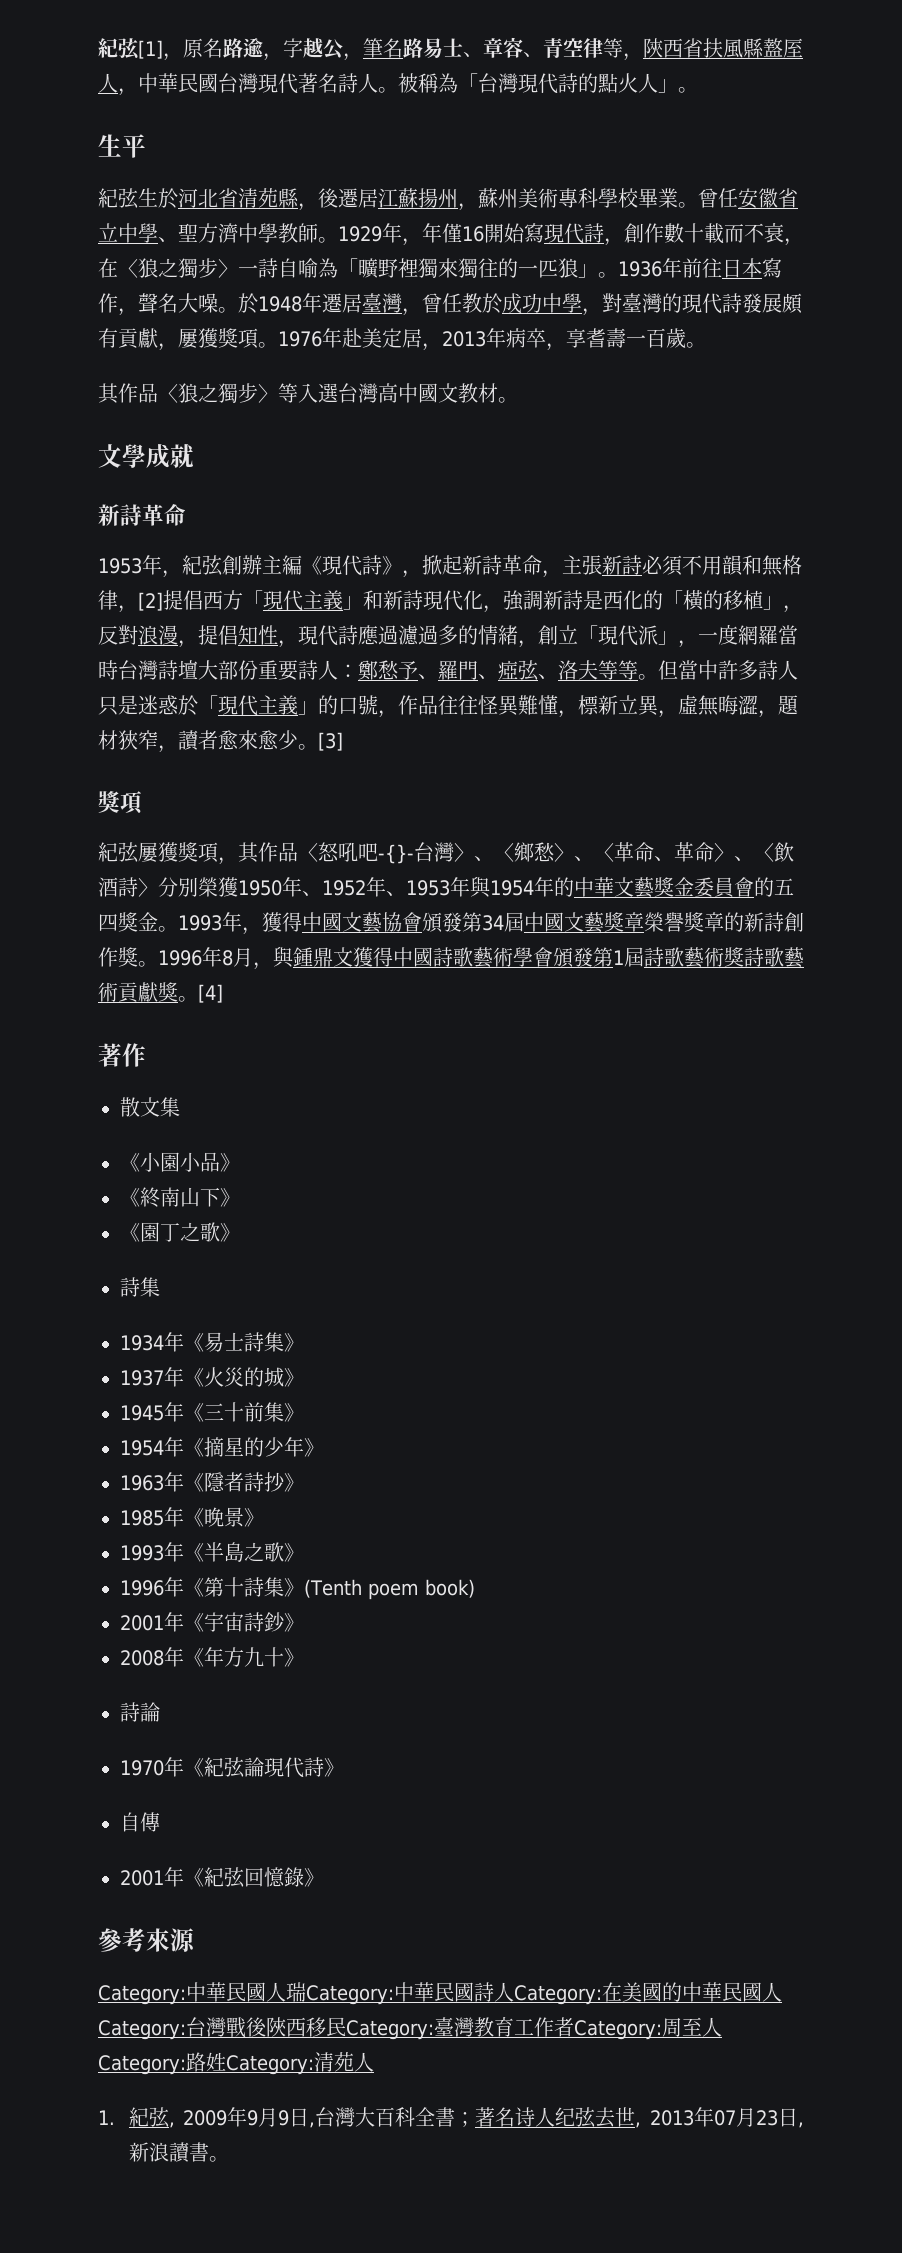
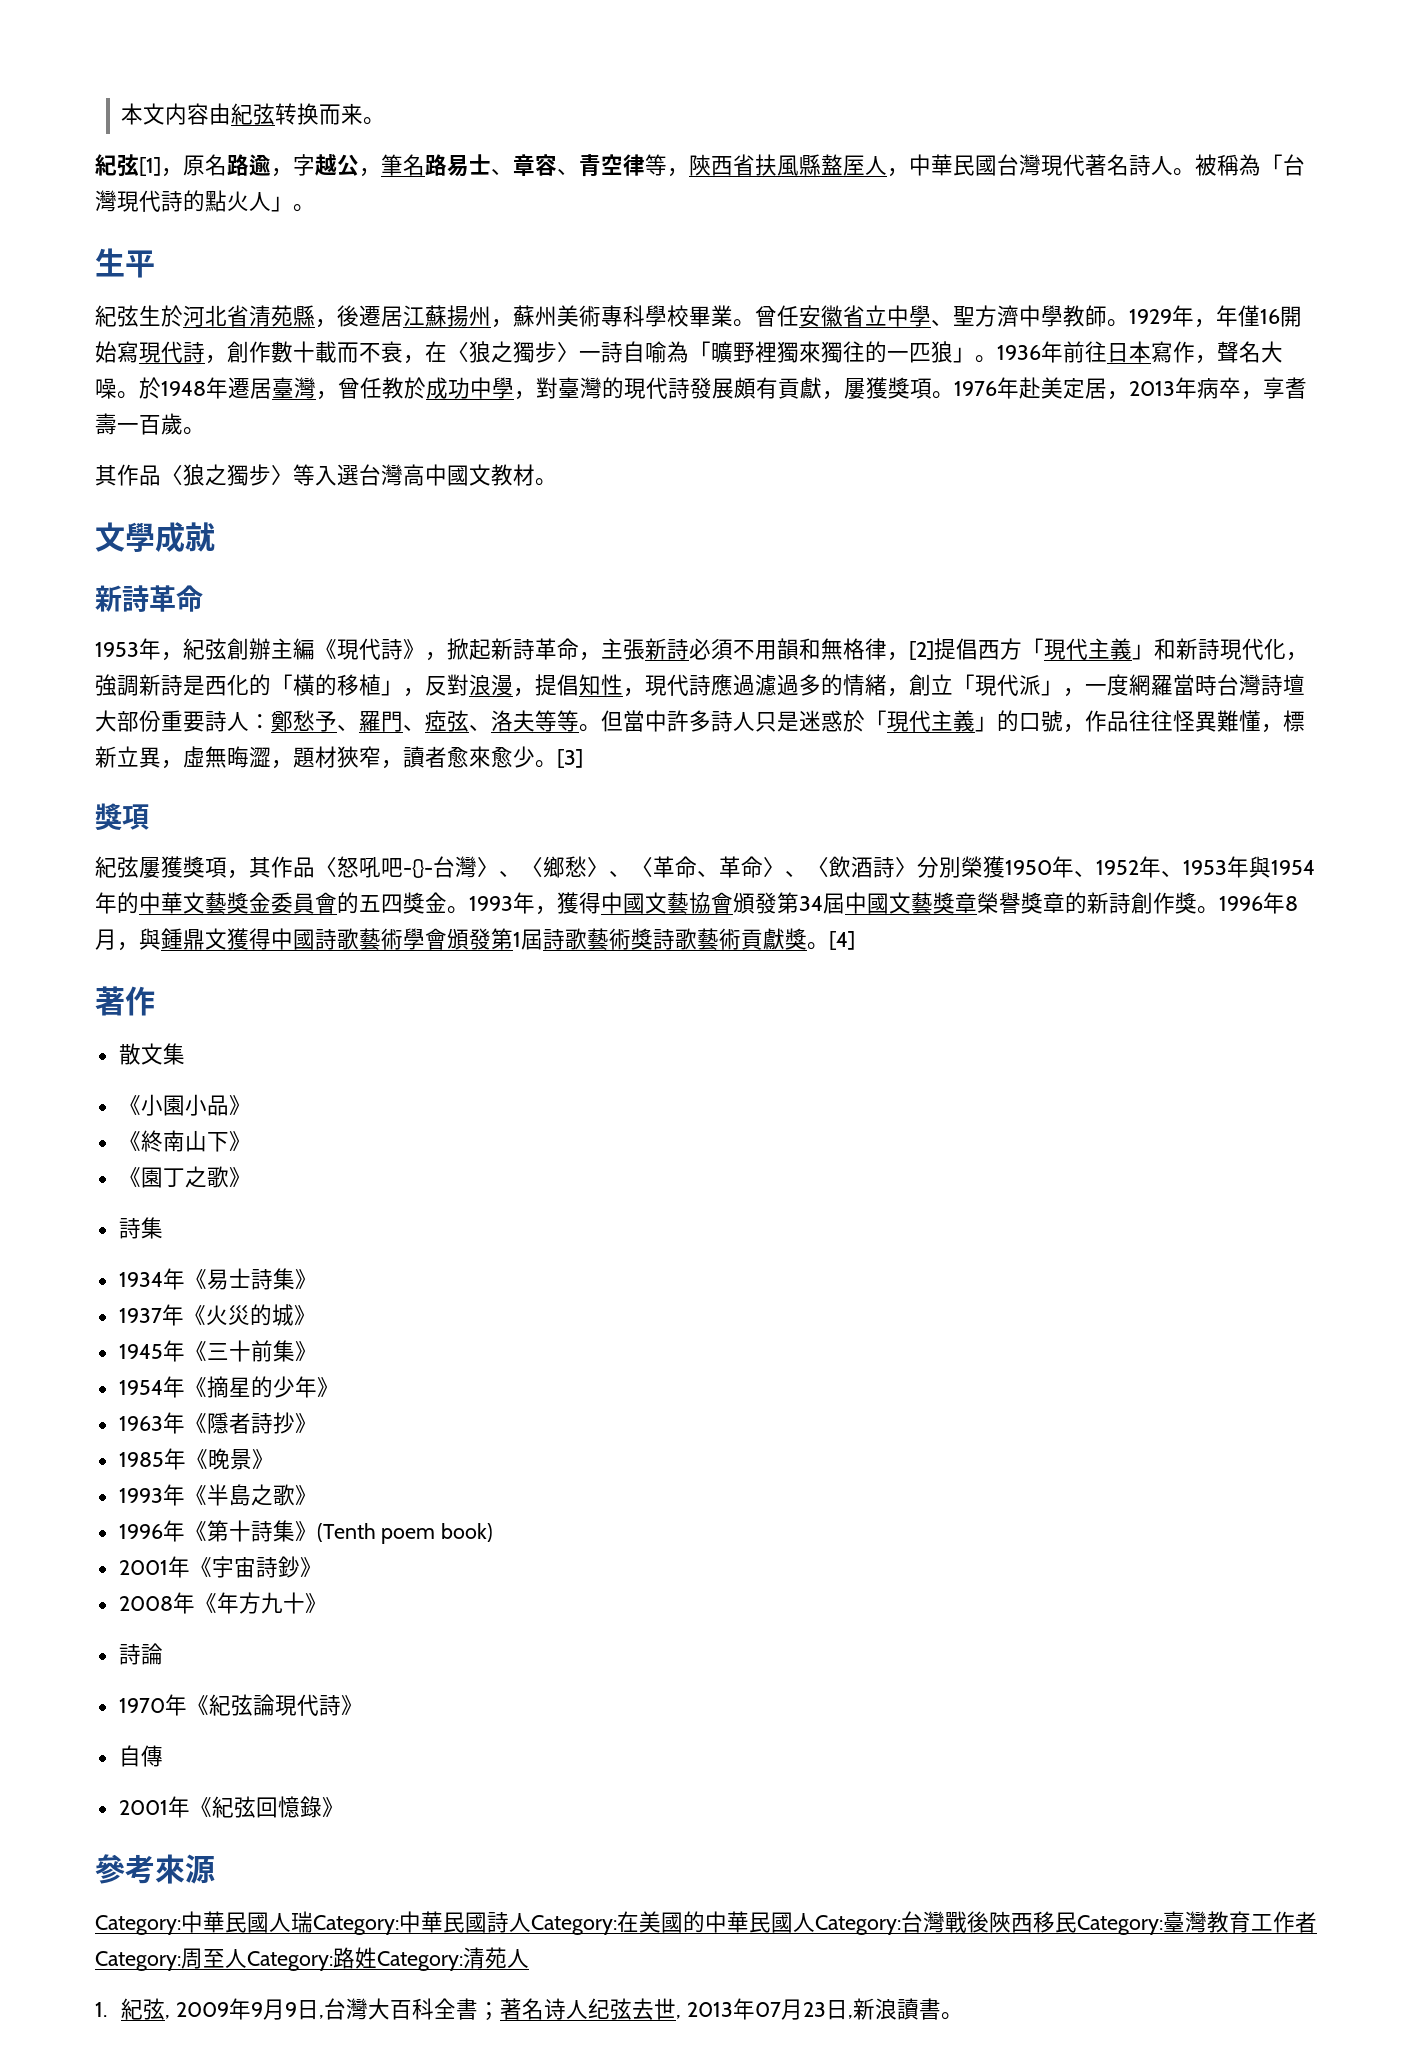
(98, 48) none -> [121,103,386,125] 本文内容由紀弦转换而来。 //

